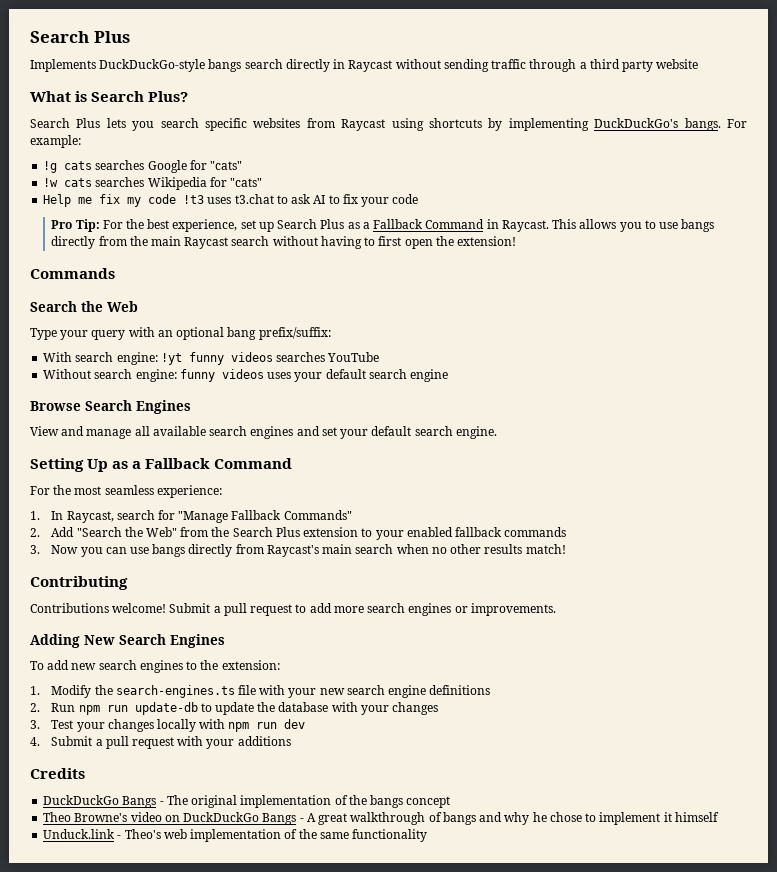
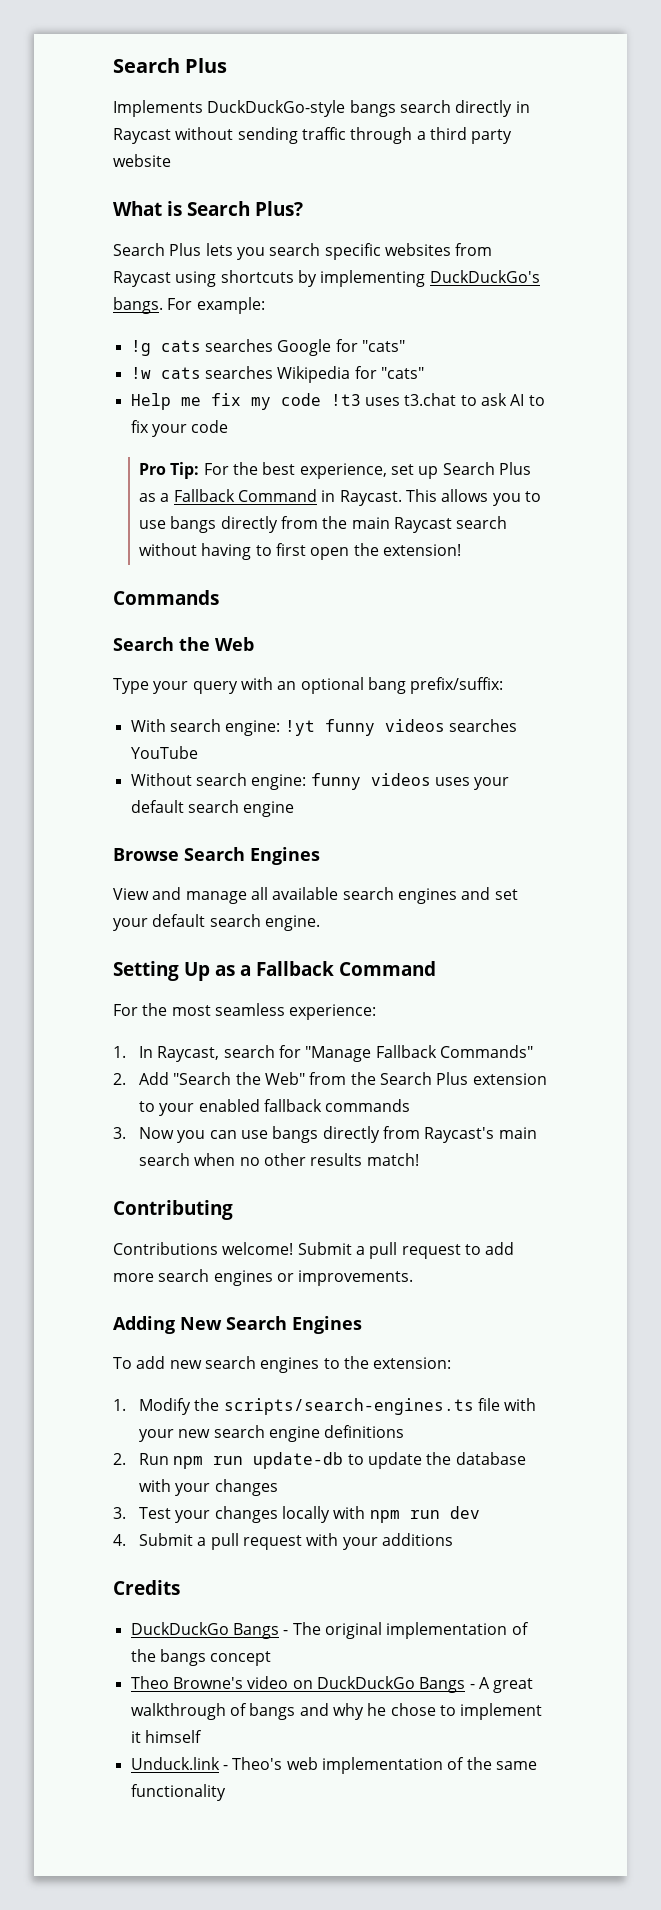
[115,685,235,698] search-engines.ts -> [223,1398,474,1415] scripts/search-engines.ts

